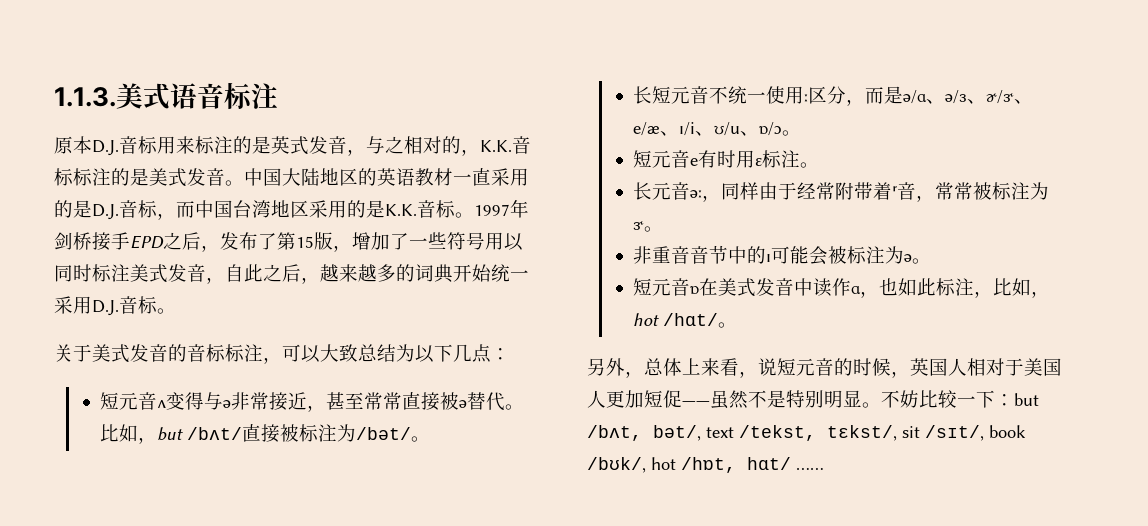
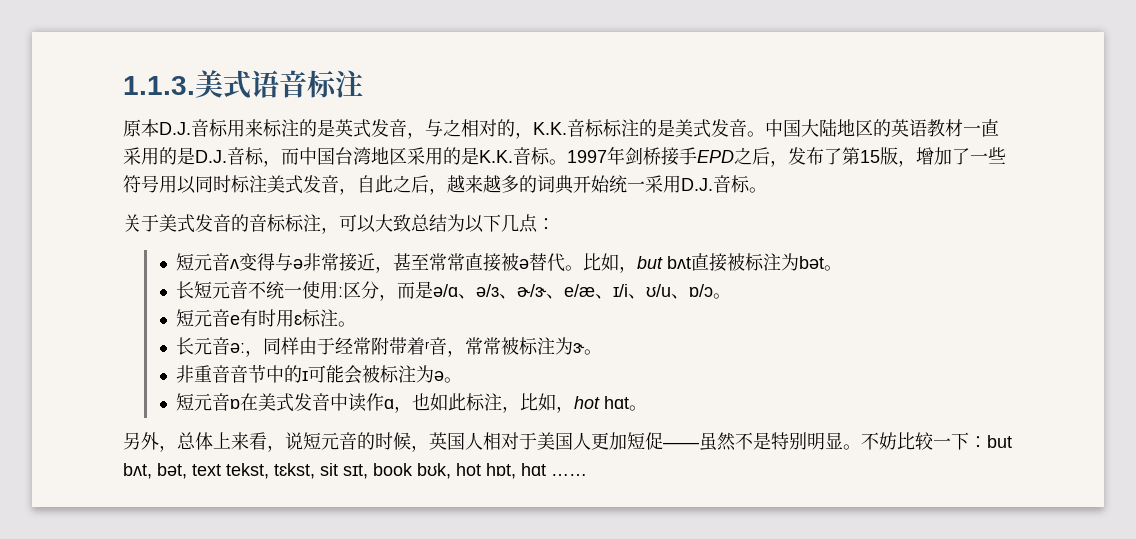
[186,427,242,440] /bʌt/ -> [667,256,692,269] bʌt
[355,427,411,440] /bət/ -> [799,256,825,269] bət
[662,313,718,326] /hɑt/ -> [604,396,630,409] hɑt
[587,425,1026,441] [587,457,791,473] /bʌt, bət/, text /tekst, tɛkst/, sit /sɪt/, book /bʊk/, hot /hɒt, hɑt/ -> [123,463,546,479] bʌt, bət, text tekst, tɛkst, sit sɪt, book bʊk, hot hɒt, hɑt

